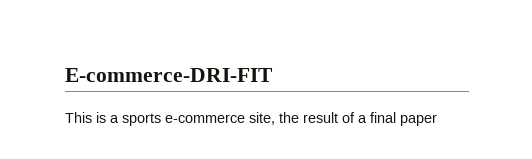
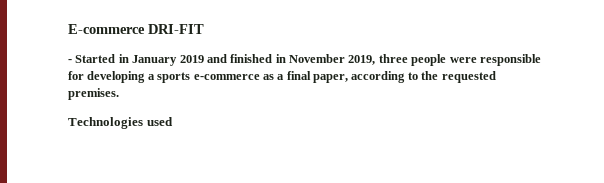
[65,68,273,82] [65,112,437,126] E-commerce-DRI-FIT // This is a sports e-commerce site, the result of a final paper -> [68,24,204,34] [68,54,541,66] [68,71,496,83] [68,88,119,100] [68,117,173,129] E-commerce DRI-FIT // - Started in January 2019 and finished in November 2019, three people were responsible for developing a sports e-commerce as a final paper, according to the requested premises. // Technologies used

